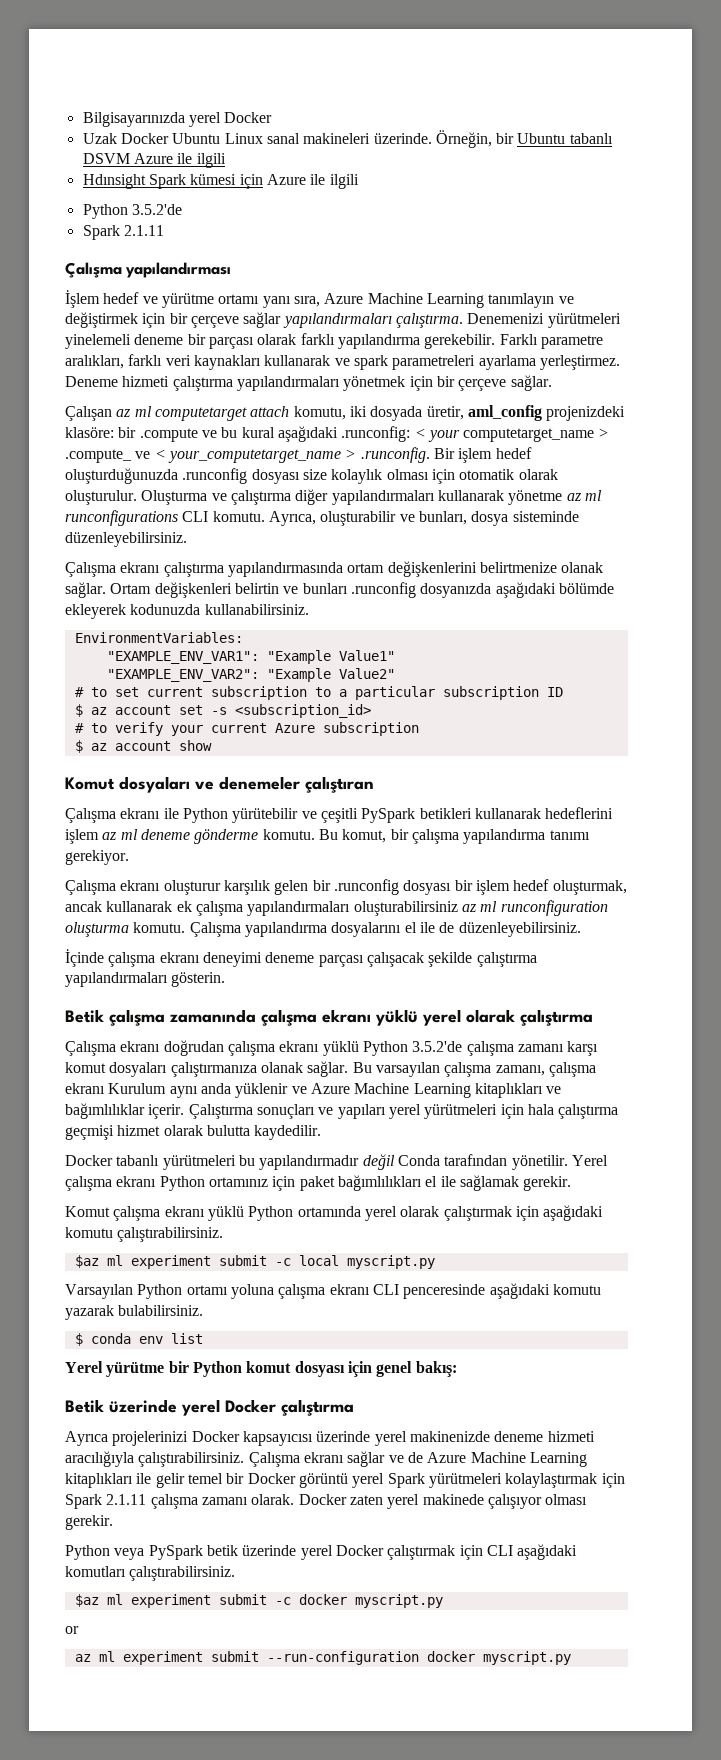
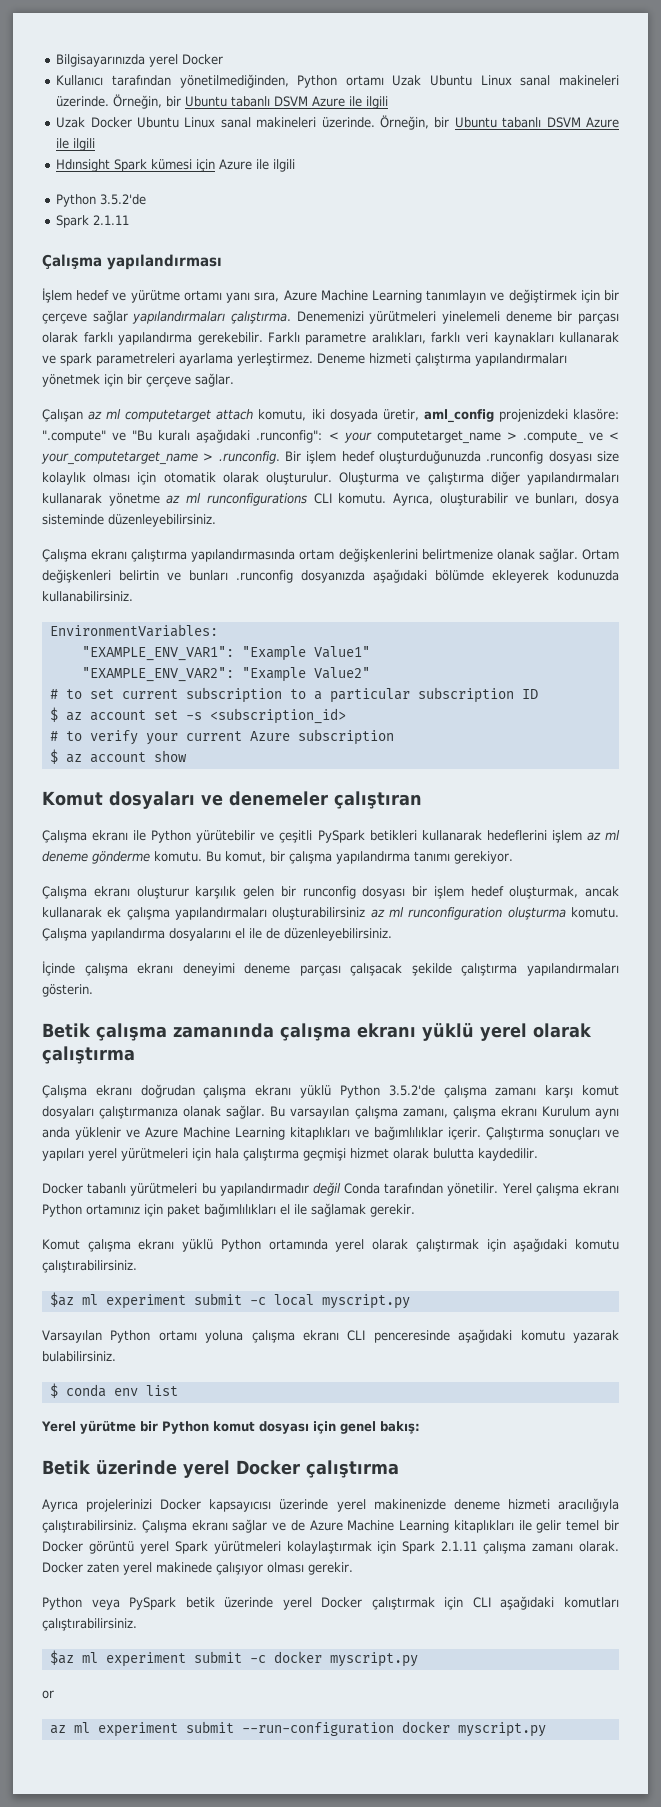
(273, 117) none -> [56,74,619,88] [56,94,389,109] // Kullanıcı tarafından yönetilmediğinden, Python ortamı Uzak Ubuntu Linux sanal makineleri üzerinde. Örneğin, bir Ubuntu tabanlı DSVM Azure ile ilgili
[118,426,411,442] bir .compute ve bu kural aşağıdaki .runconfig: -> [42,429,323,443] ".compute" ve "Bu kuralı aşağıdaki .runconfig":
[333,879,399,895] .runconfig -> [302,886,356,899] runconfig

